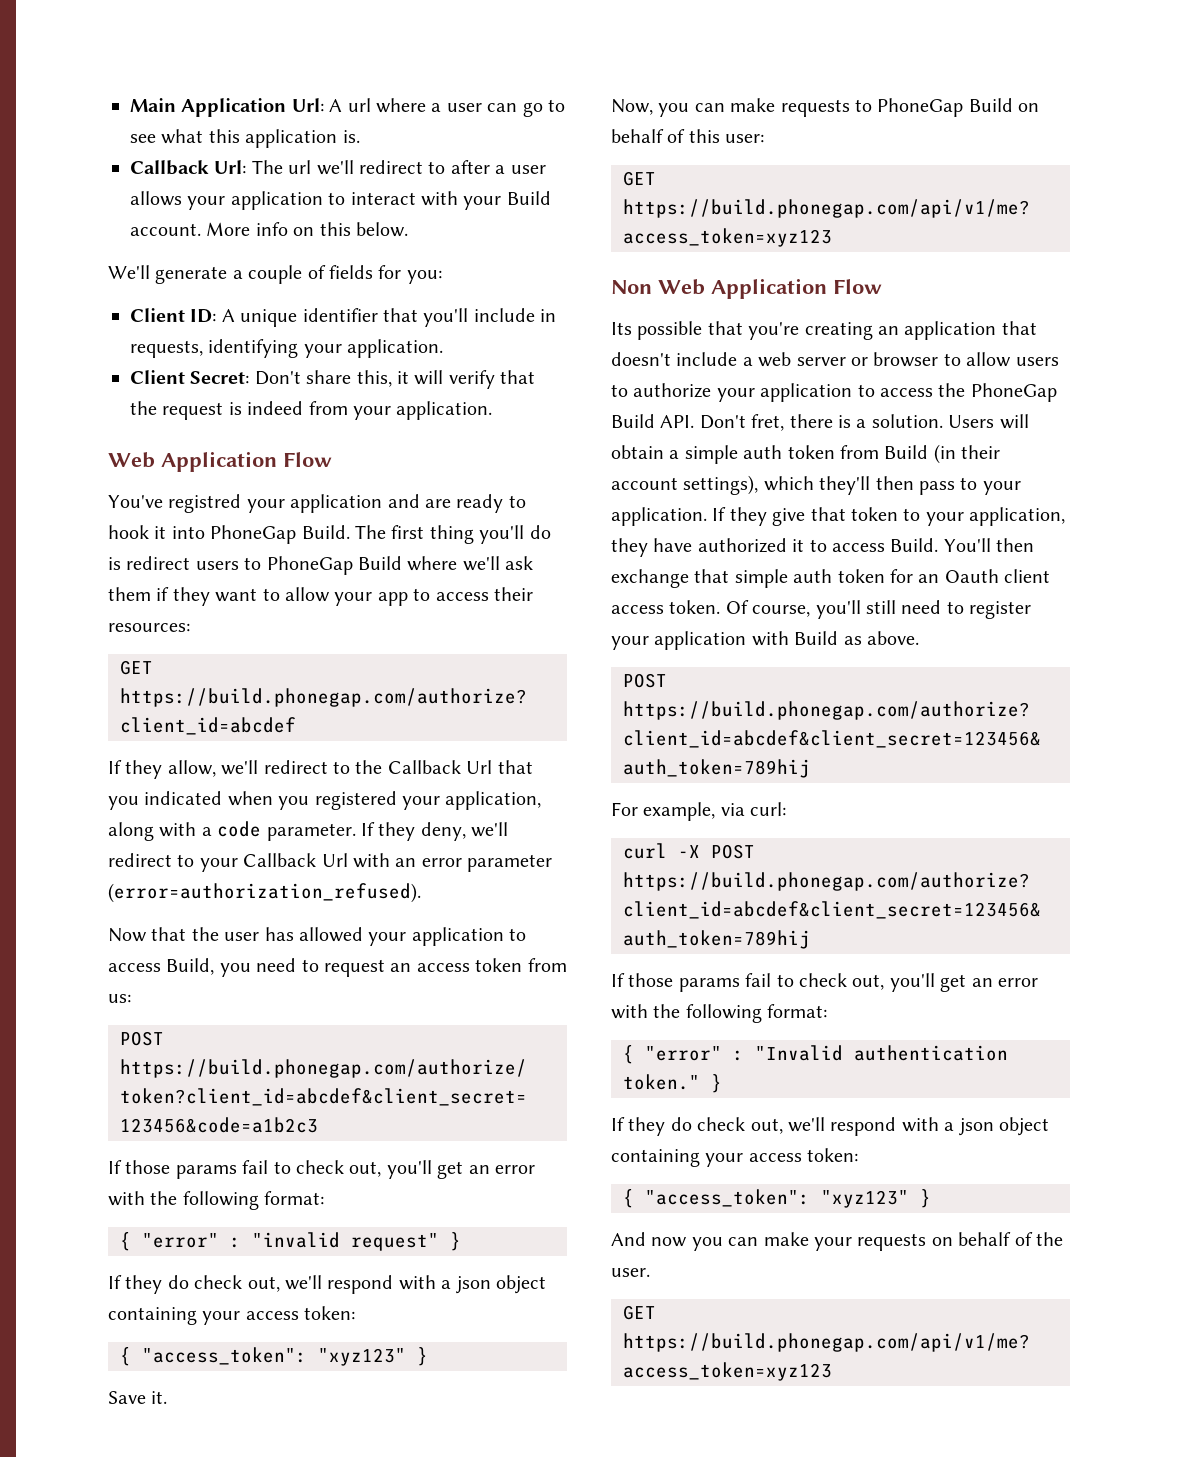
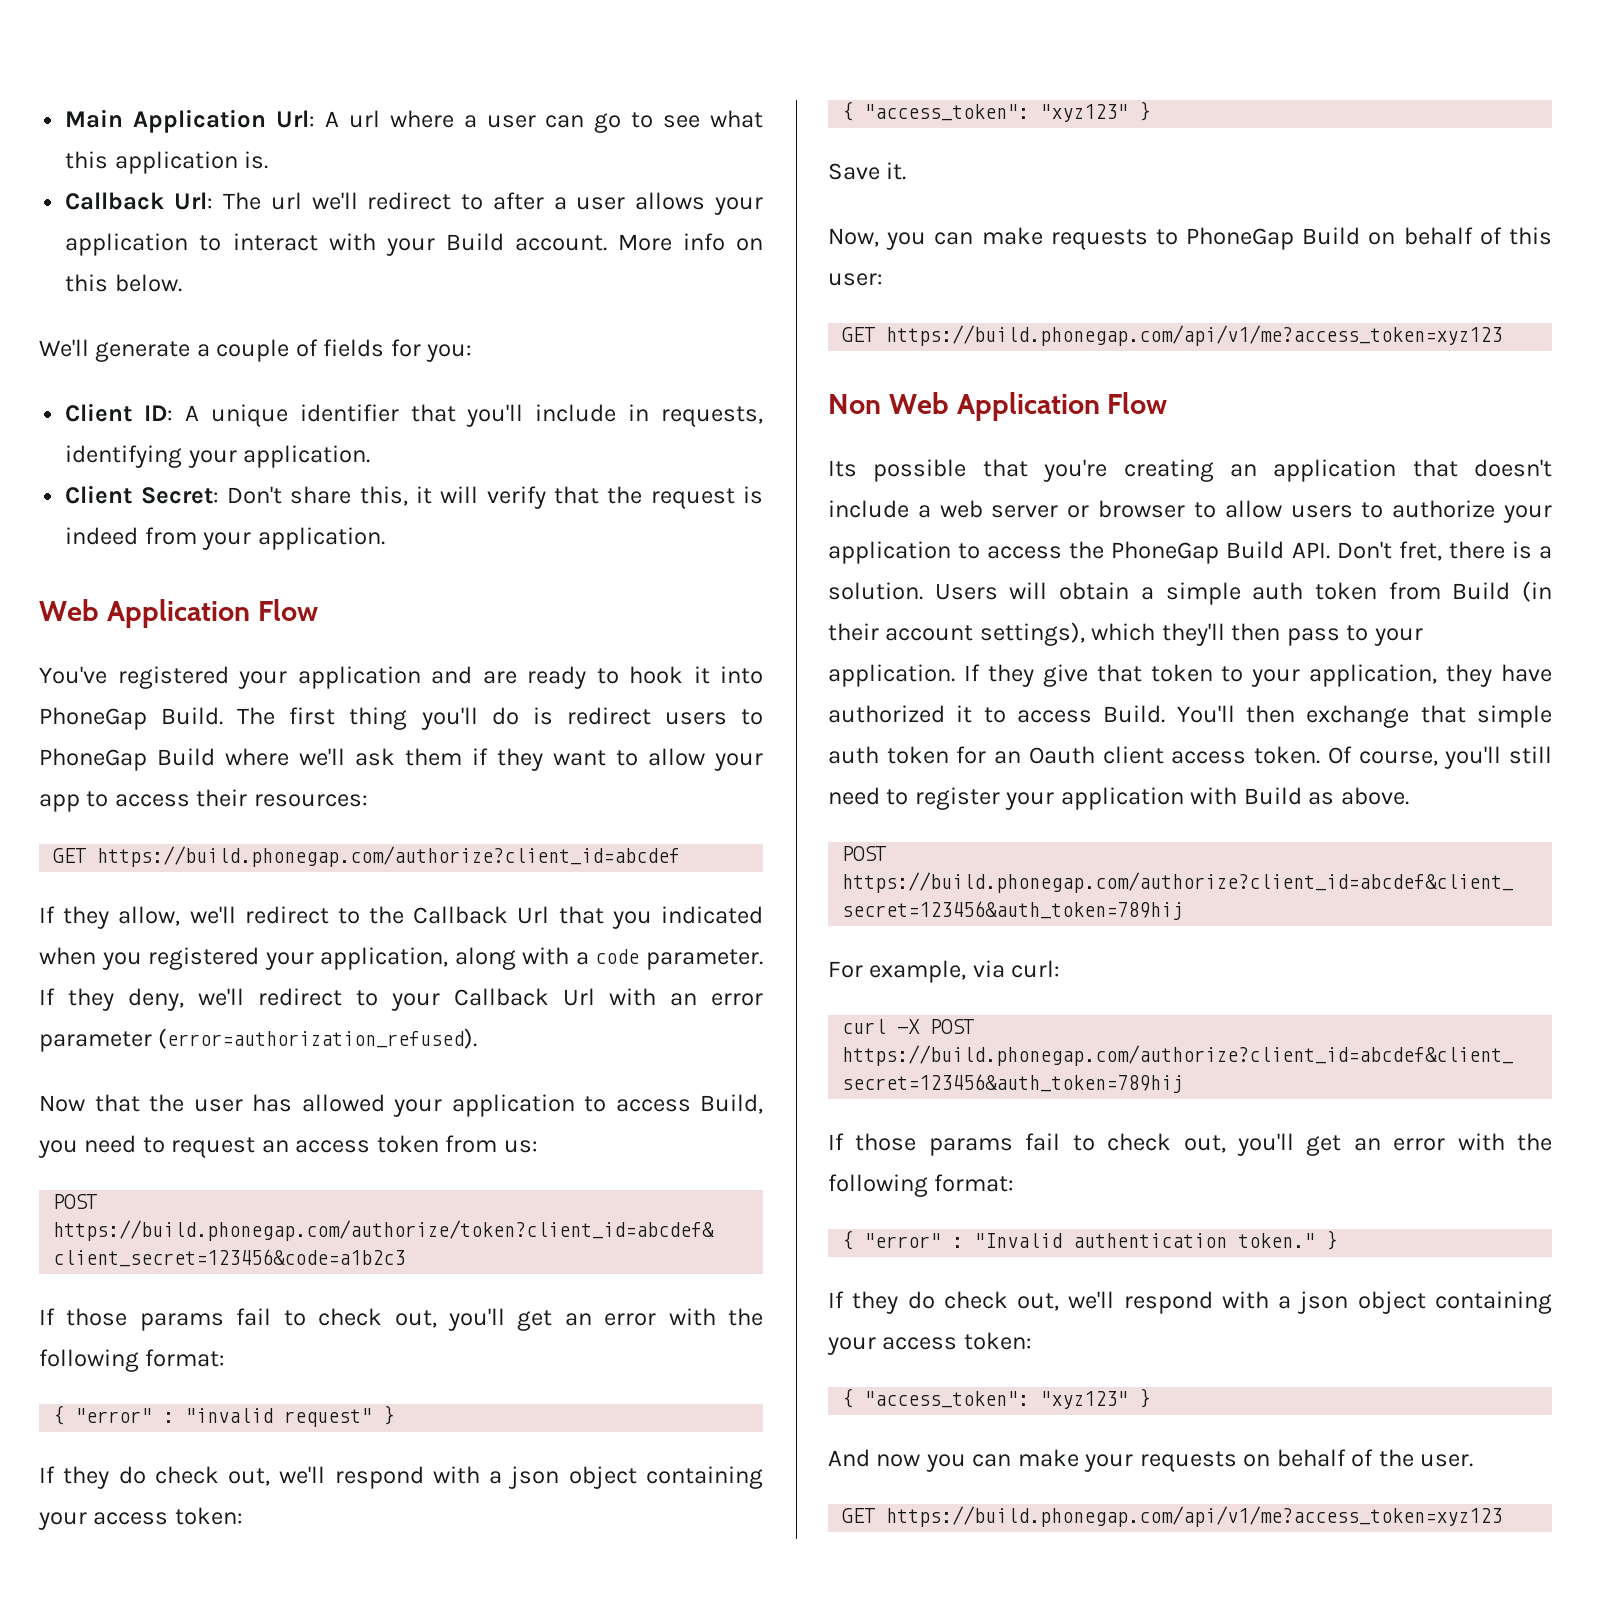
[168,494,242,513] registred -> [117,666,229,689] registered

